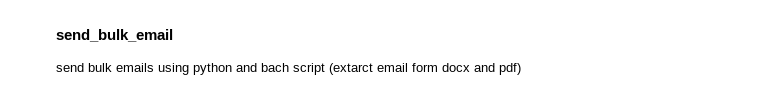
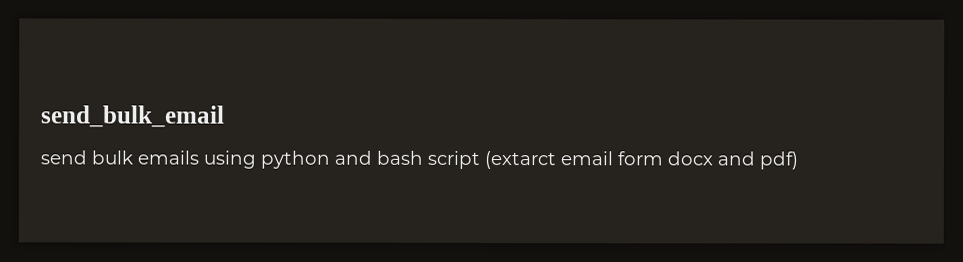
[261,63,289,72] bach -> [376,150,423,165] bash

